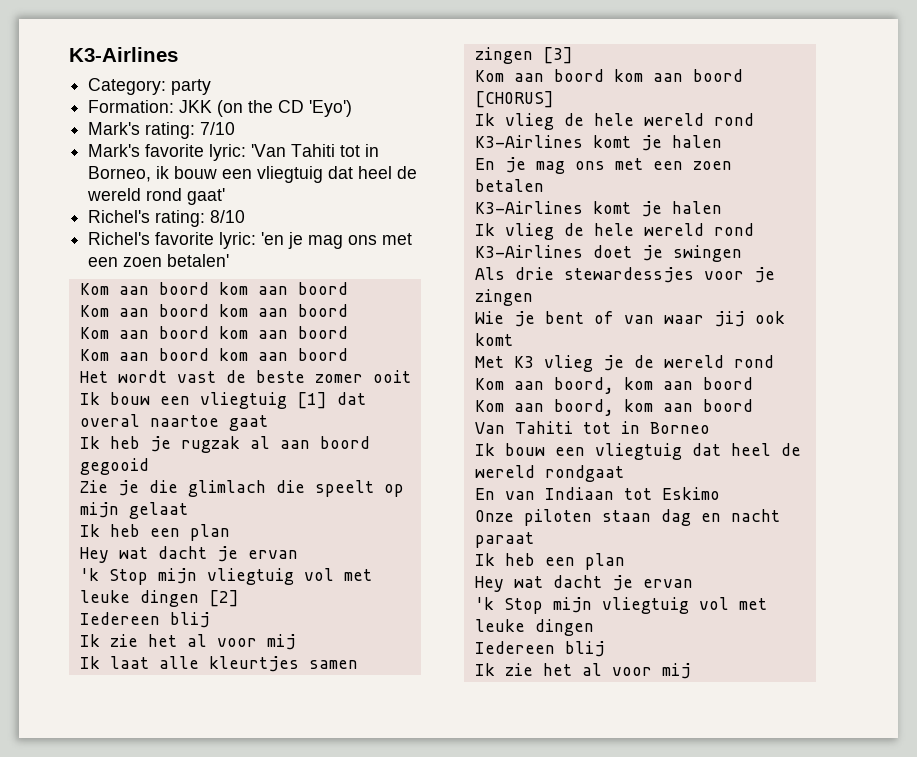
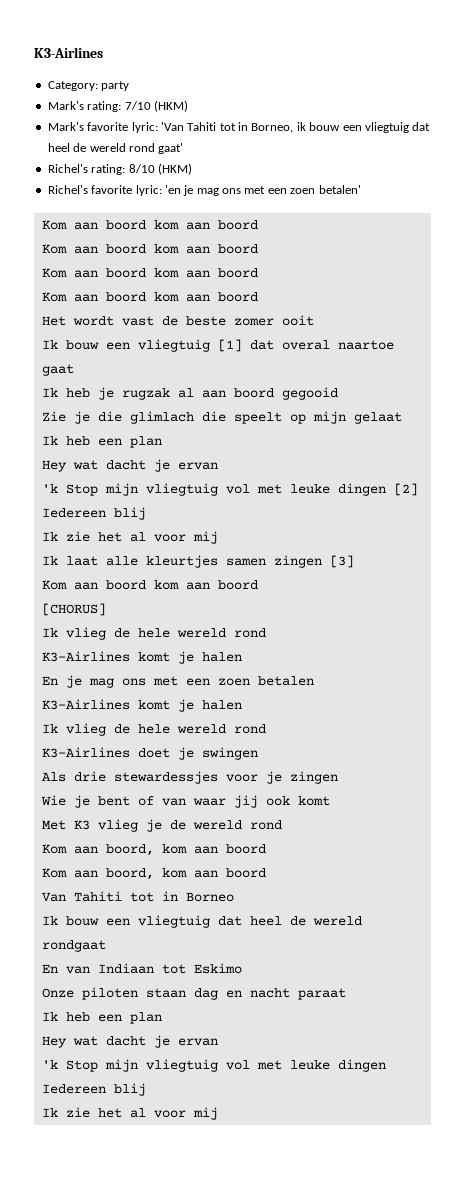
[88,100,353,117] // Formation: JKK (on the CD 'Eyo') -> (130, 86) none
(236, 128) none -> [153,100,188,112] (HKM)
(246, 216) none -> [157,163,192,175] (HKM)

